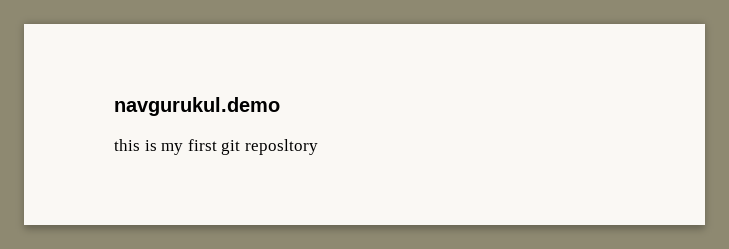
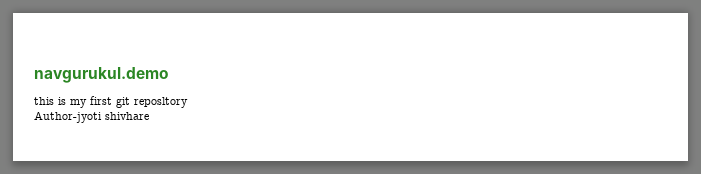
(318, 147) none -> [34,111,149,123] // Author-jyoti shivhare

